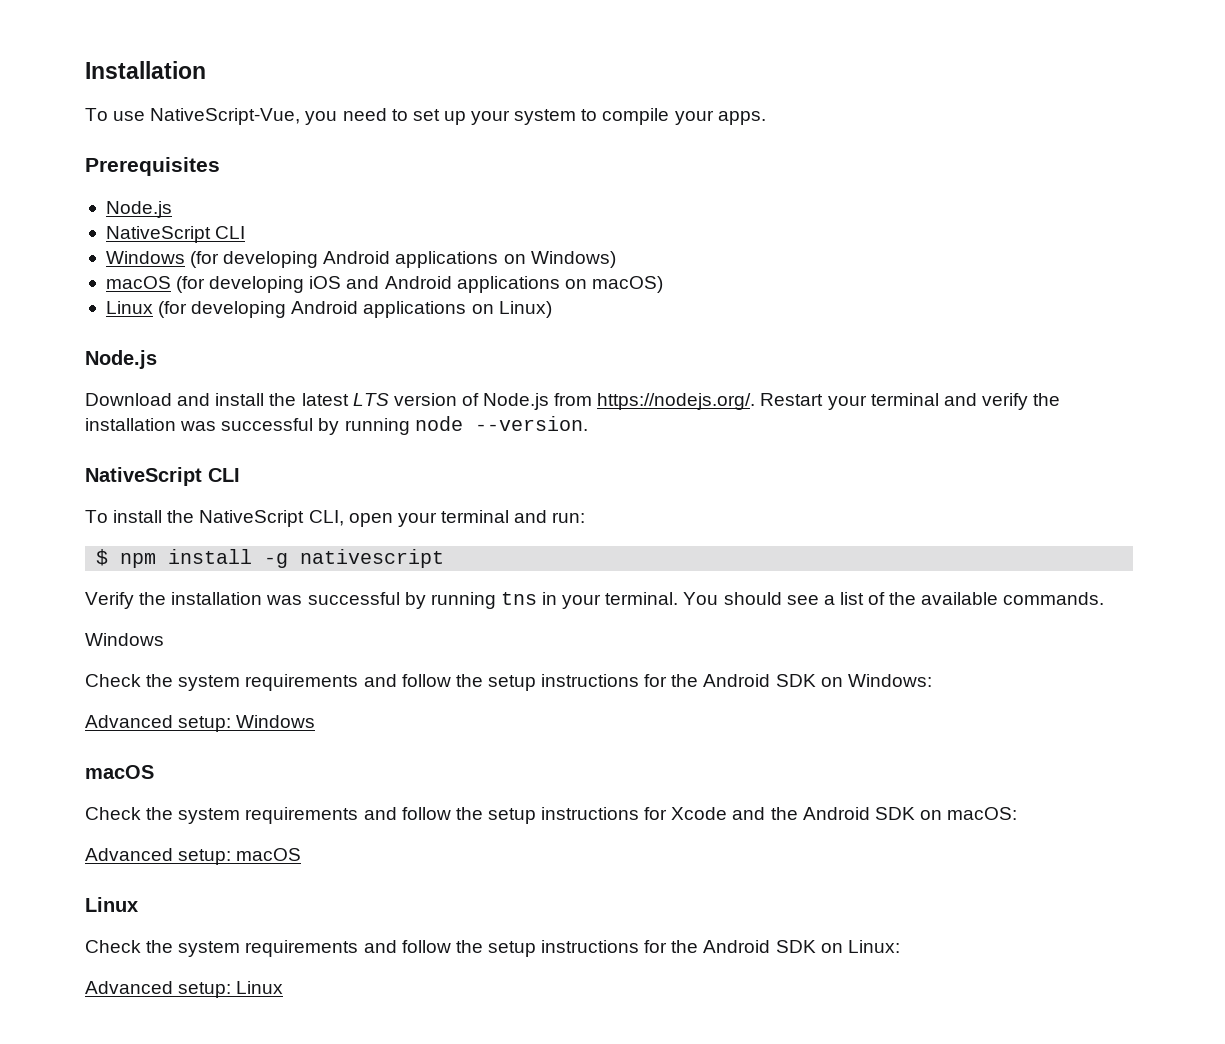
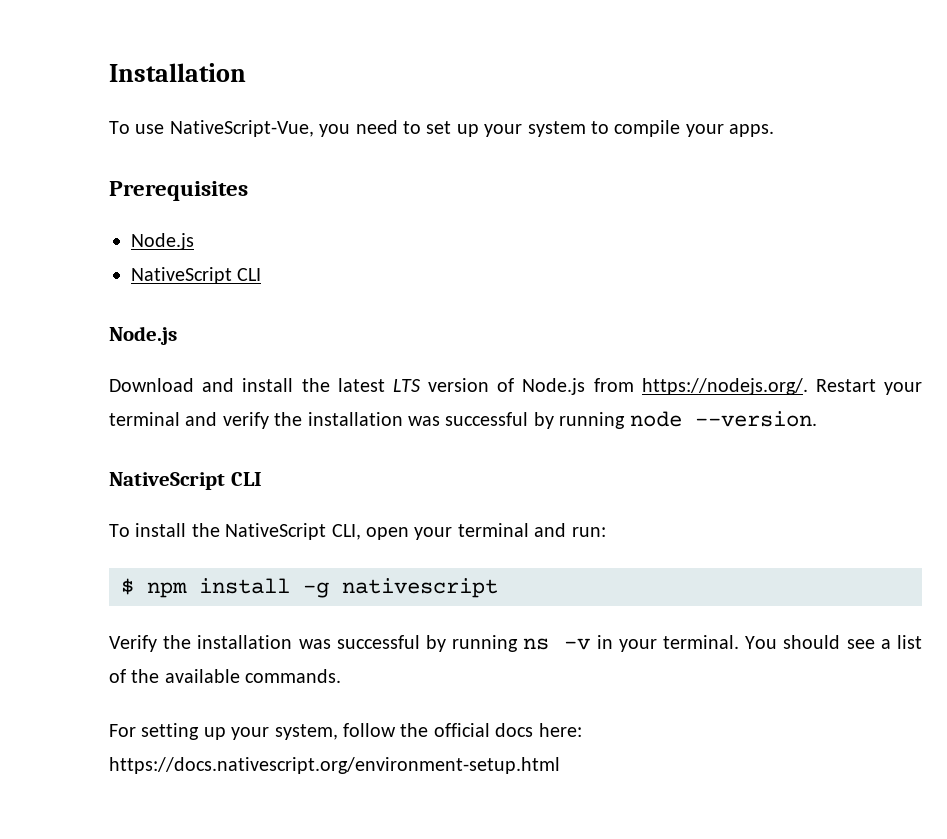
[105,251,616,268] [105,276,663,293] [105,301,552,318] // Windows (for developing Android applications on Windows) // macOS (for developing iOS and Android applications on macOS) // Linux (for developing Android applications on Linux) -> (262, 274) none
[500,592,537,605] tns -> [523,638,591,650] ns -v
[85,633,164,646] [85,674,932,691] [85,715,316,732] [85,765,154,779] [85,807,1018,824] [85,848,302,865] [85,897,138,912] [85,940,900,957] [85,981,284,998] Windows // Check the system requirements and follow the setup instructions for the Android SDK on Windows: // Advanced setup: Windows // macOS // Check the system requirements and follow the setup instructions for Xcode and the Android SDK on macOS: // Advanced setup: macOS // Linux // Check the system requirements and follow the setup instructions for the Android SDK on Linux: // Advanced setup: Linux -> [109,723,582,740] [109,757,560,774] For setting up your system, follow the official docs here: https://docs.nativescript.org/environment-setup.html

